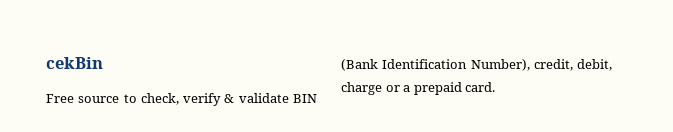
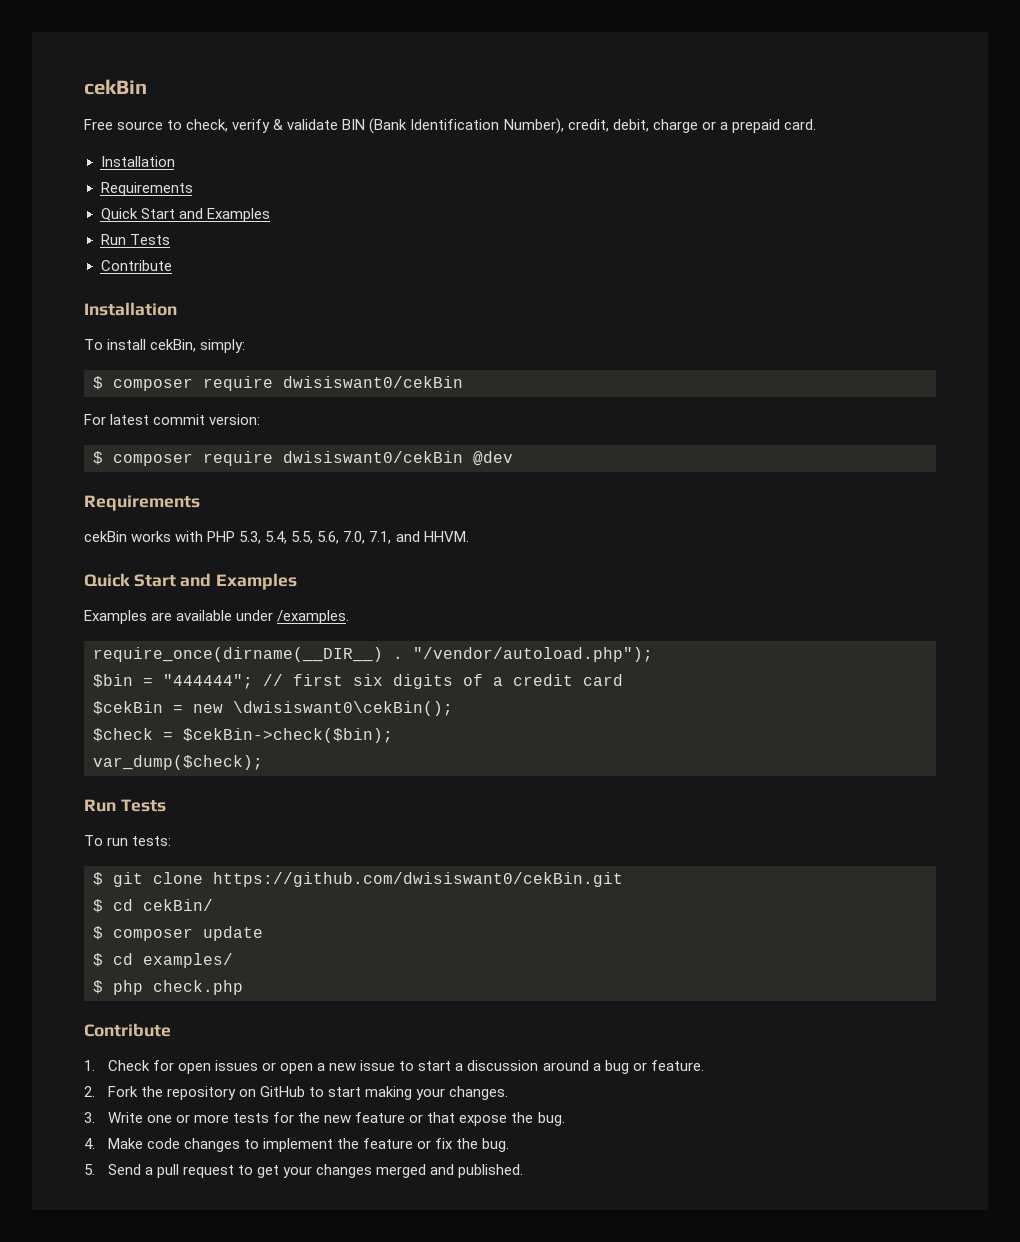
(496, 87) none -> [100,156,175,167] [100,182,193,196] [100,208,270,222] [100,234,170,245] [100,260,172,271] [84,302,177,316] [84,339,246,353] [93,376,463,391] [84,414,261,425] [93,451,513,466] [84,495,200,511] [84,531,469,544] [84,573,298,590] [84,610,350,624] [93,647,653,662] [93,674,623,689] [93,701,453,716] [93,728,393,743] [93,755,263,770] [84,799,166,812] [84,835,172,846] [93,872,623,887] [93,899,213,913] [93,926,263,941] [93,953,233,968] [93,980,243,995] [84,1023,171,1037] [84,1060,704,1074] [84,1086,509,1100] [84,1112,565,1126] [84,1138,510,1152] [84,1164,524,1178] // Installation // Requirements // Quick Start and Examples // Run Tests // Contribute // Installation // To install cekBin, simply: // $ composer require dwisiswant0/cekBin // For latest commit version: // $ composer require dwisiswant0/cekBin @dev // Requirements // cekBin works with PHP 5.3, 5.4, 5.5, 5.6, 7.0, 7.1, and HHVM. // Quick Start and Examples // Examples are available under /examples. // require_once(dirname(__DIR__) . "/vendor/autoload.php"); // $bin = "444444"; // first six digits of a credit card // $cekBin = new \dwisiswant0\cekBin(); // $check = $cekBin->check($bin); // var_dump($check); // Run Tests // To run tests: // $ git clone https://github.com/dwisiswant0/cekBin.git // $ cd cekBin/ // $ composer update // $ cd examples/ // $ php check.php // Contribute // 1. Check for open issues or open a new issue to start a discussion around a bug or feature. // 2. Fork the repository on GitHub to start making your changes. // 3. Write one or more tests for the new feature or that expose the bug. // 4. Make code changes to implement the feature or fix the bug. // 5. Send a pull request to get your changes merged and published.

